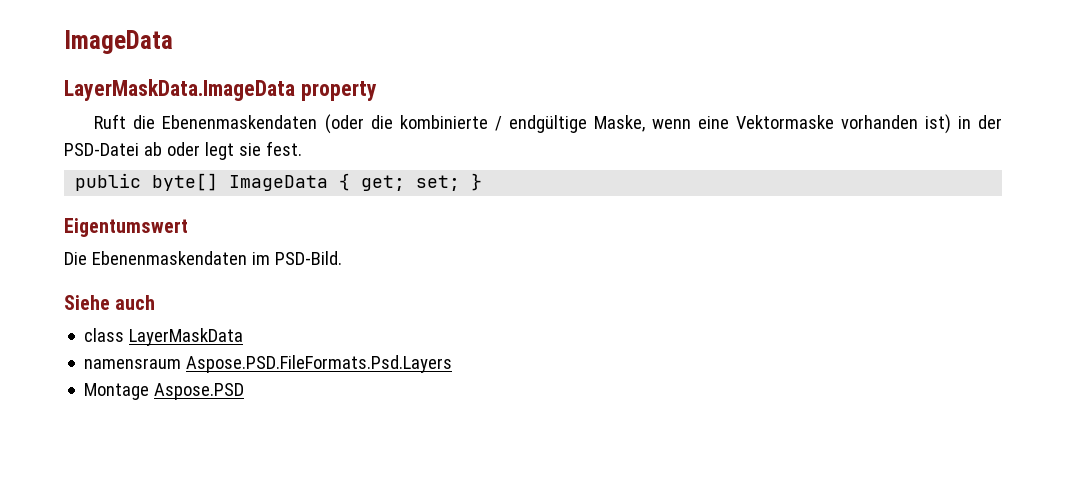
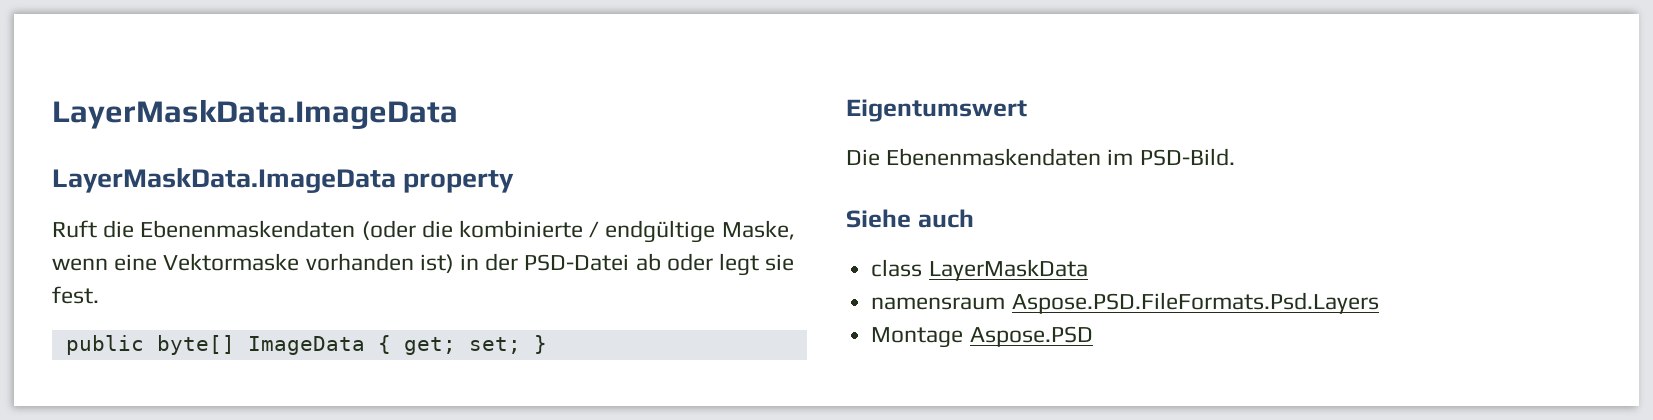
[64,30,173,54] ImageData -> [52,99,458,129] LayerMaskData.ImageData

